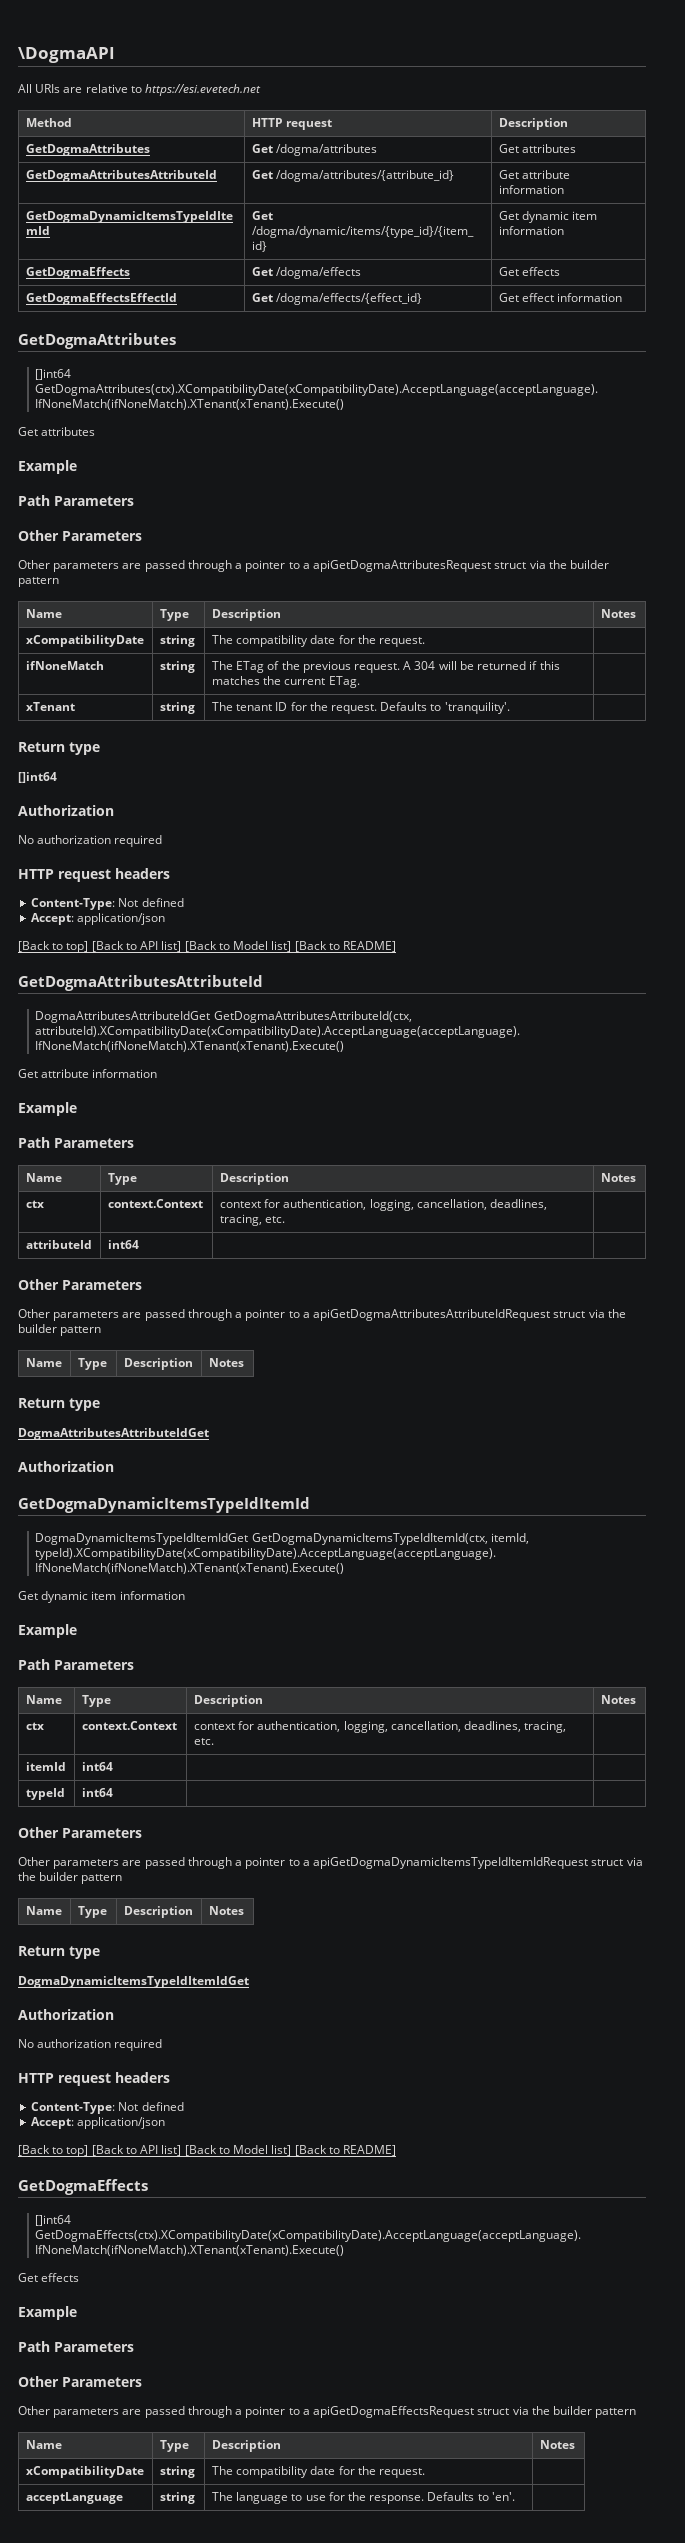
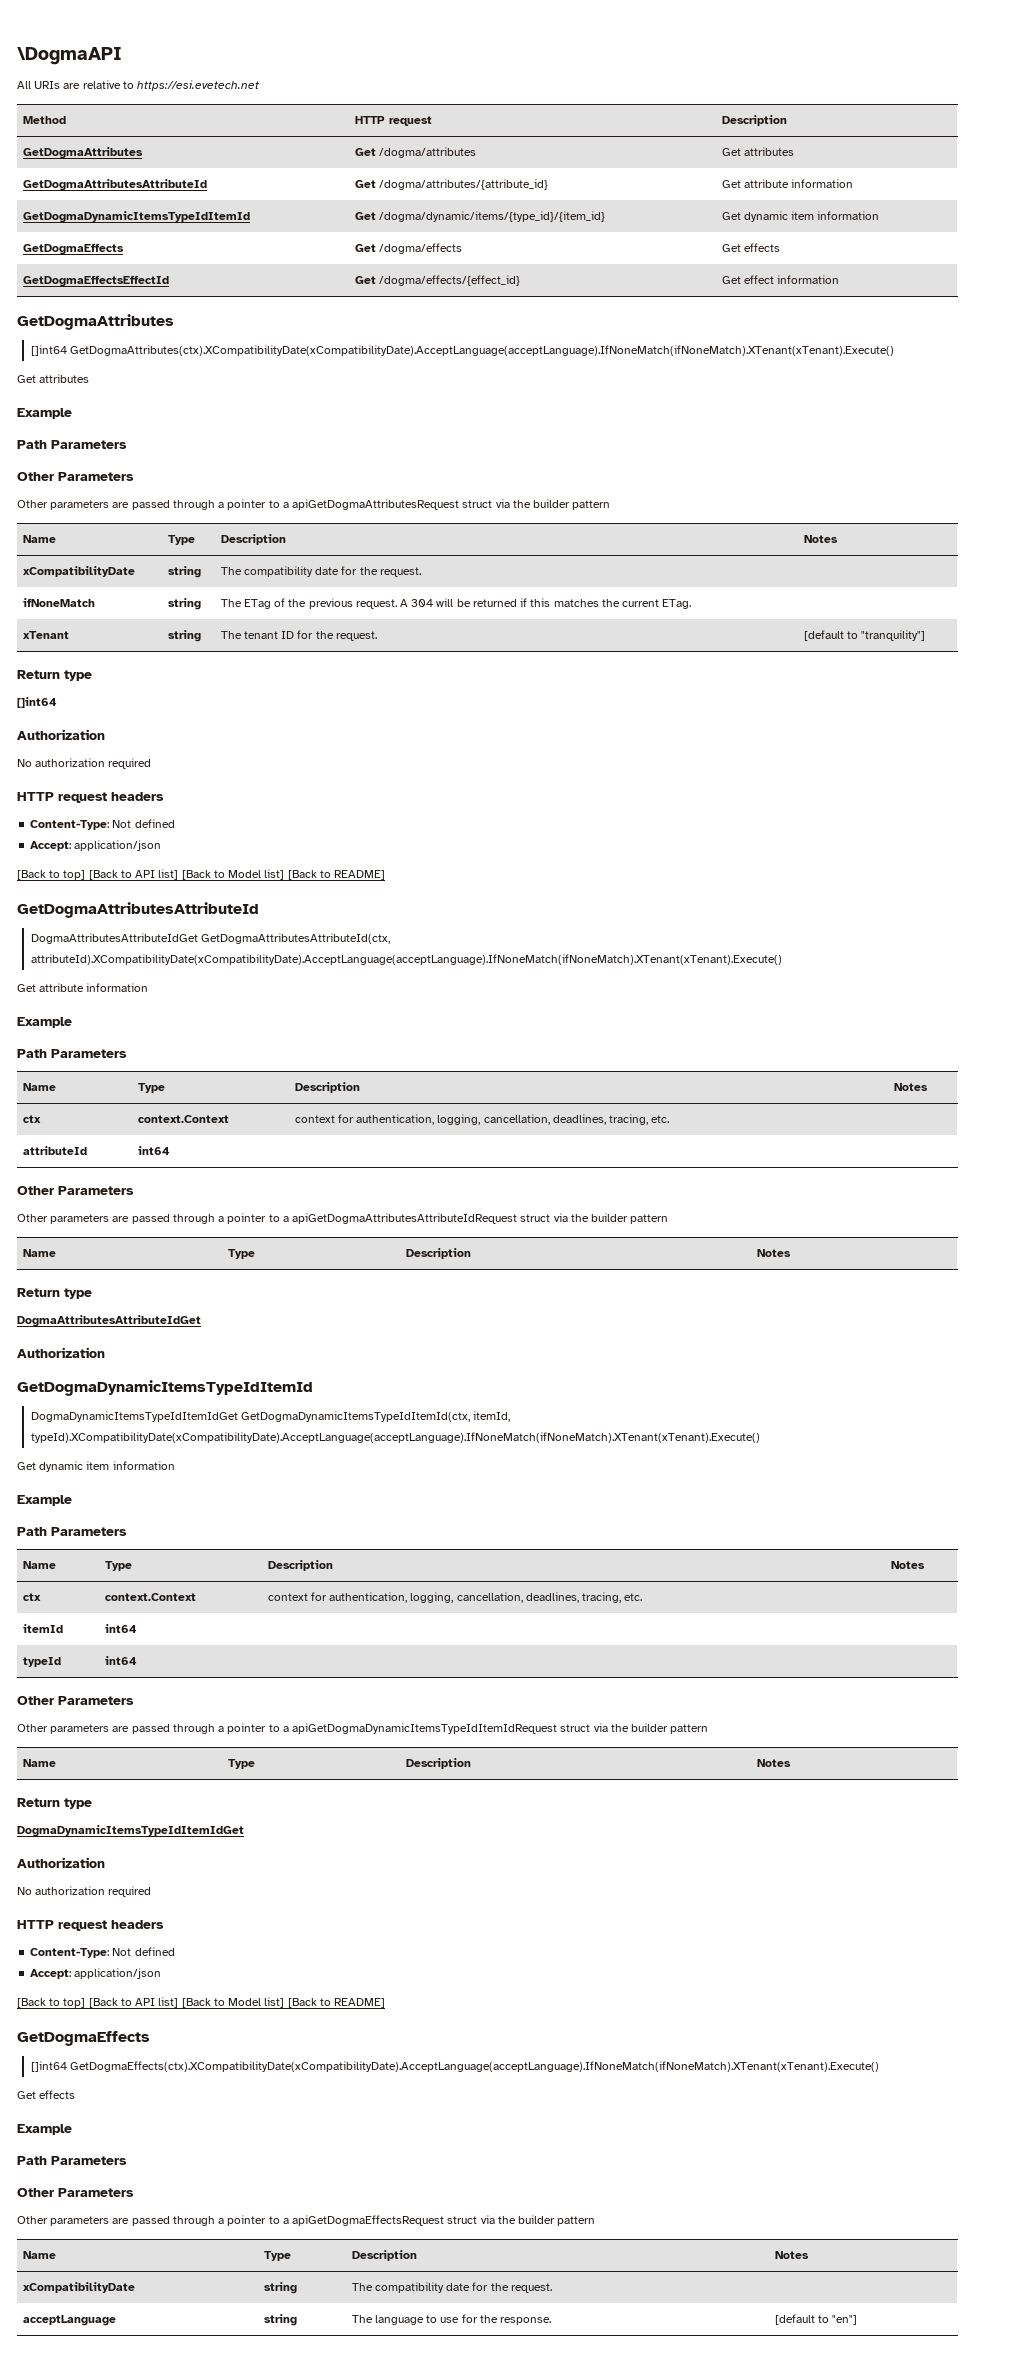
[380,702,510,714] Defaults to 'tranquility'. | -> [803,630,926,641] | [default to "tranquility"]
[427,2492,515,2501] Defaults to 'en'. | -> [774,2314,858,2325] | [default to "en"]

